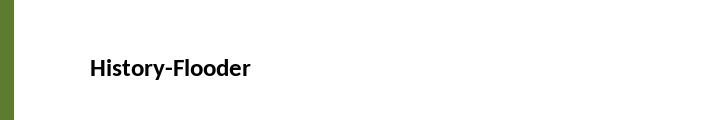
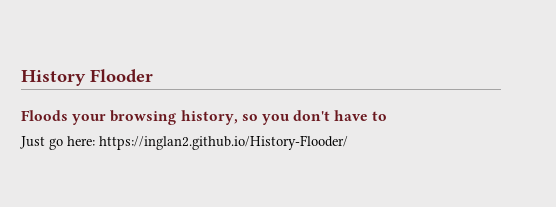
[90,59,251,80] History-Flooder -> [21,69,153,86] [21,110,388,125] [20,135,348,150] History Flooder // Floods your browsing history, so you don't have to // Just go here: https://inglan2.github.io/History-Flooder/

